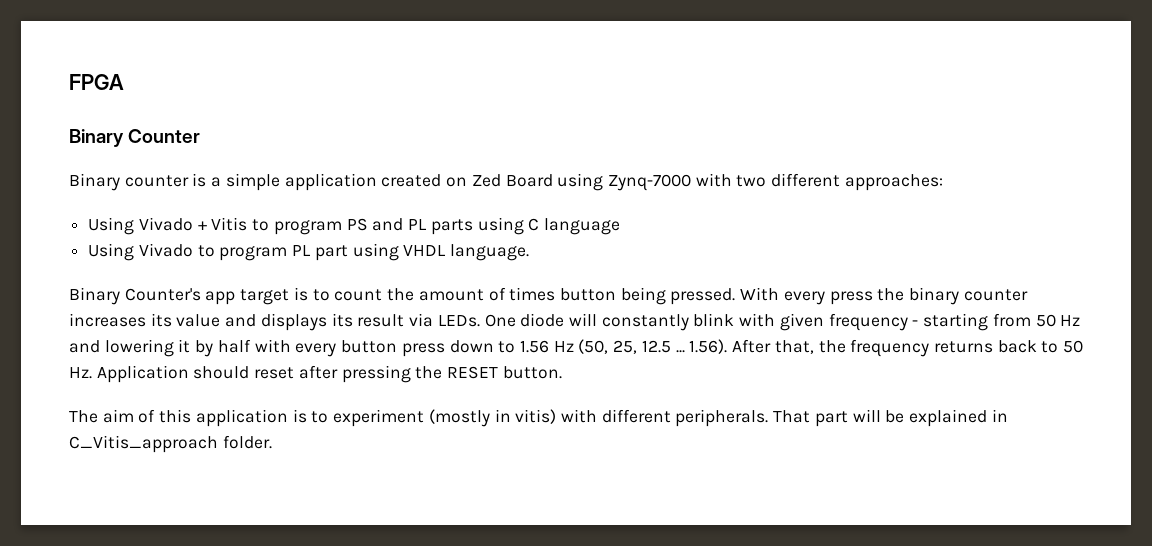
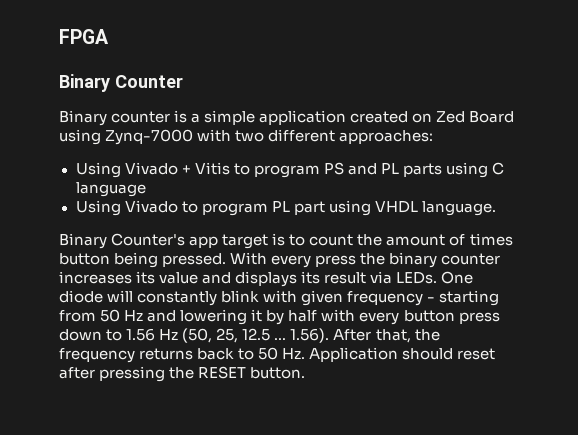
[69,409,1008,427] [69,435,272,453] // The aim of this application is to experiment (mostly in vitis) with different peripherals. That part will be explained in C_Vitis_approach folder. -> (306, 373) none

